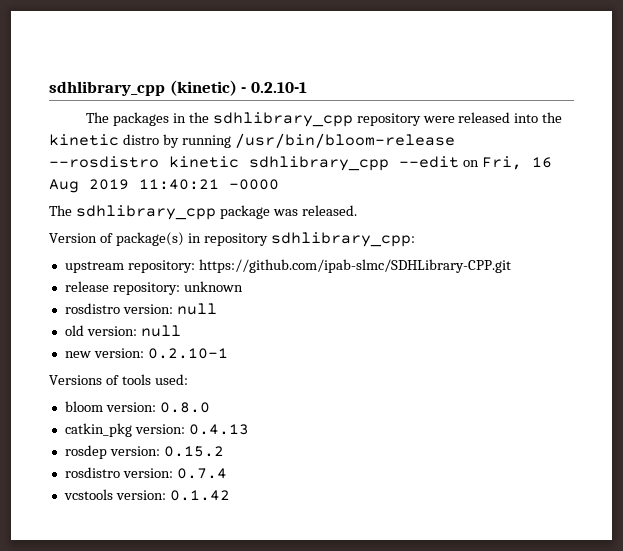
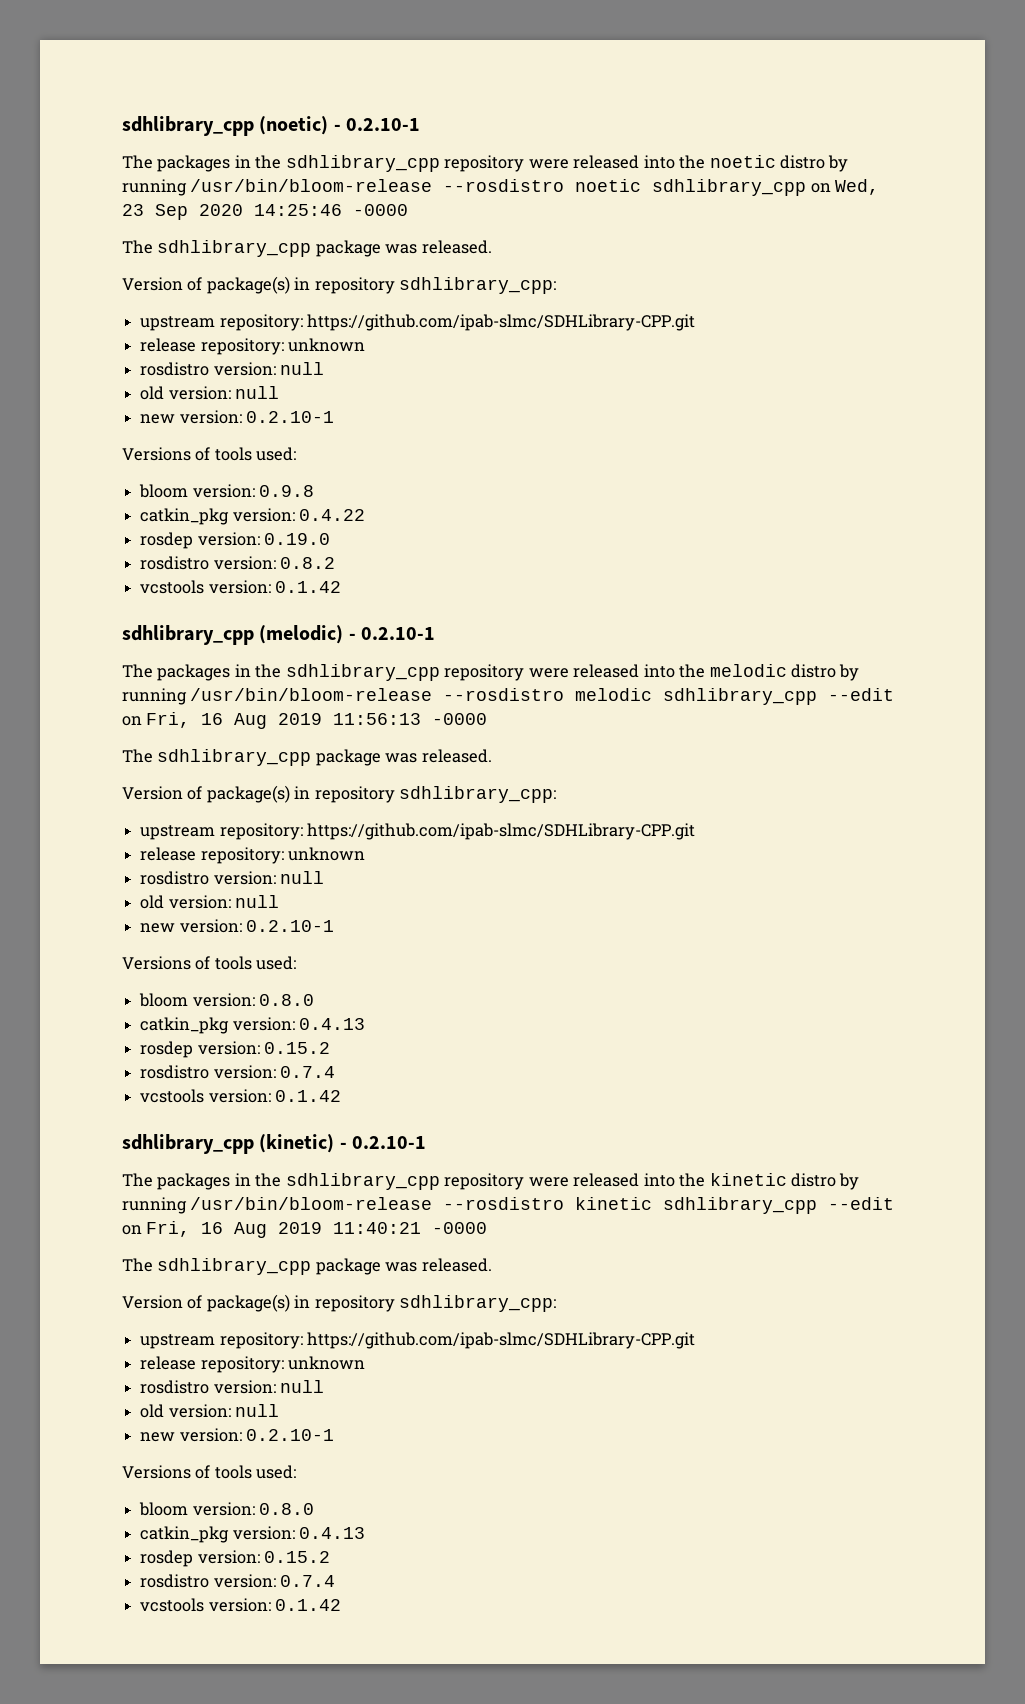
[49,81,165,96] sdhlibrary_cpp -> [122,116,421,136] [122,155,849,172] [122,179,880,196] [122,204,408,220] [122,240,492,257] [122,276,557,294] [140,314,696,331] [140,338,366,355] [140,362,325,376] [140,386,280,400] [140,410,335,424] [122,447,297,461] [139,484,315,498] [140,508,366,525] [140,532,331,549] [140,556,336,570] [140,580,342,594] [122,625,436,645] [122,664,860,681] [122,688,895,705] [122,712,488,729] [122,749,492,766] [122,785,557,803] [140,823,696,840] [140,847,366,864] [140,871,325,885] [140,895,280,909] [140,919,335,933] [122,956,297,970] [139,993,315,1007] [140,1017,366,1034] [140,1041,331,1058] [140,1065,336,1079] [140,1089,342,1103] [122,1134,254,1154] sdhlibrary_cpp (noetic) - 0.2.10-1 // The packages in the sdhlibrary_cpp repository were released into the noetic distro by running /usr/bin/bloom-release --rosdistro noetic sdhlibrary_cpp on Wed, 23 Sep 2020 14:25:46 -0000 // The sdhlibrary_cpp package was released. // Version of package(s) in repository sdhlibrary_cpp: // upstream repository: https://github.com/ipab-slmc/SDHLibrary-CPP.git // release repository: unknown // rosdistro version: null // old version: null // new version: 0.2.10-1 // Versions of tools used: // bloom version: 0.9.8 // catkin_pkg version: 0.4.22 // rosdep version: 0.19.0 // rosdistro version: 0.8.2 // vcstools version: 0.1.42 // sdhlibrary_cpp (melodic) - 0.2.10-1 // The packages in the sdhlibrary_cpp repository were released into the melodic distro by running /usr/bin/bloom-release --rosdistro melodic sdhlibrary_cpp --edit on Fri, 16 Aug 2019 11:56:13 -0000 // The sdhlibrary_cpp package was released. // Version of package(s) in repository sdhlibrary_cpp: // upstream repository: https://github.com/ipab-slmc/SDHLibrary-CPP.git // release repository: unknown // rosdistro version: null // old version: null // new version: 0.2.10-1 // Versions of tools used: // bloom version: 0.8.0 // catkin_pkg version: 0.4.13 // rosdep version: 0.15.2 // rosdistro version: 0.7.4 // vcstools version: 0.1.42 // sdhlibrary_cpp

